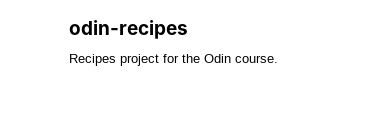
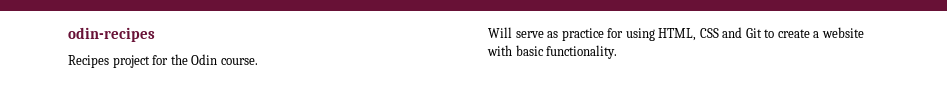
(278, 59) none -> [488,27,864,41] [487,45,618,59] // Will serve as practice for using HTML, CSS and Git to create a website with basic functionality.

